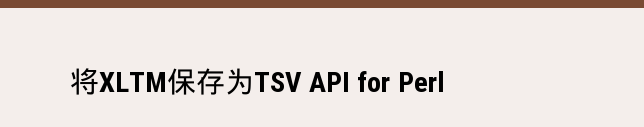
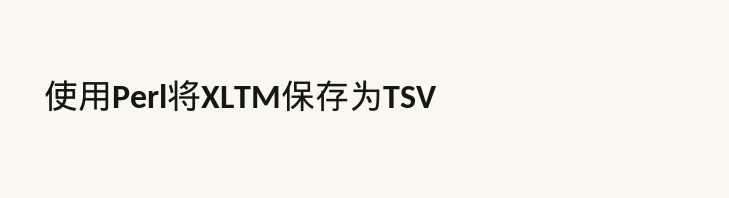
(70, 81) none -> [44,80,167,112] 使用Perl
[308,71,446,92] API for Perl -> (437, 97) none

